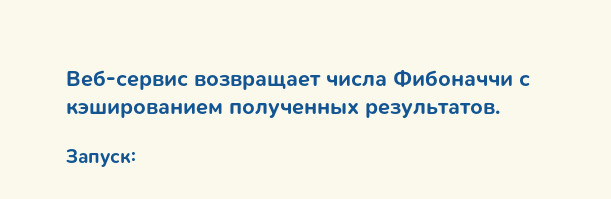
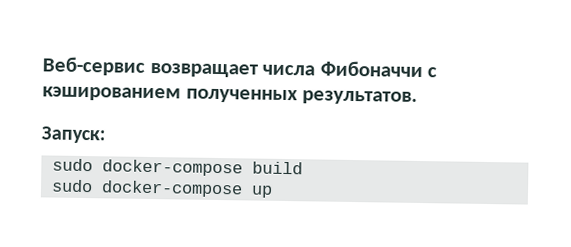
(136, 158) none -> [51,158,303,177] [50,179,273,198] // sudo docker-compose build // sudo docker-compose up

